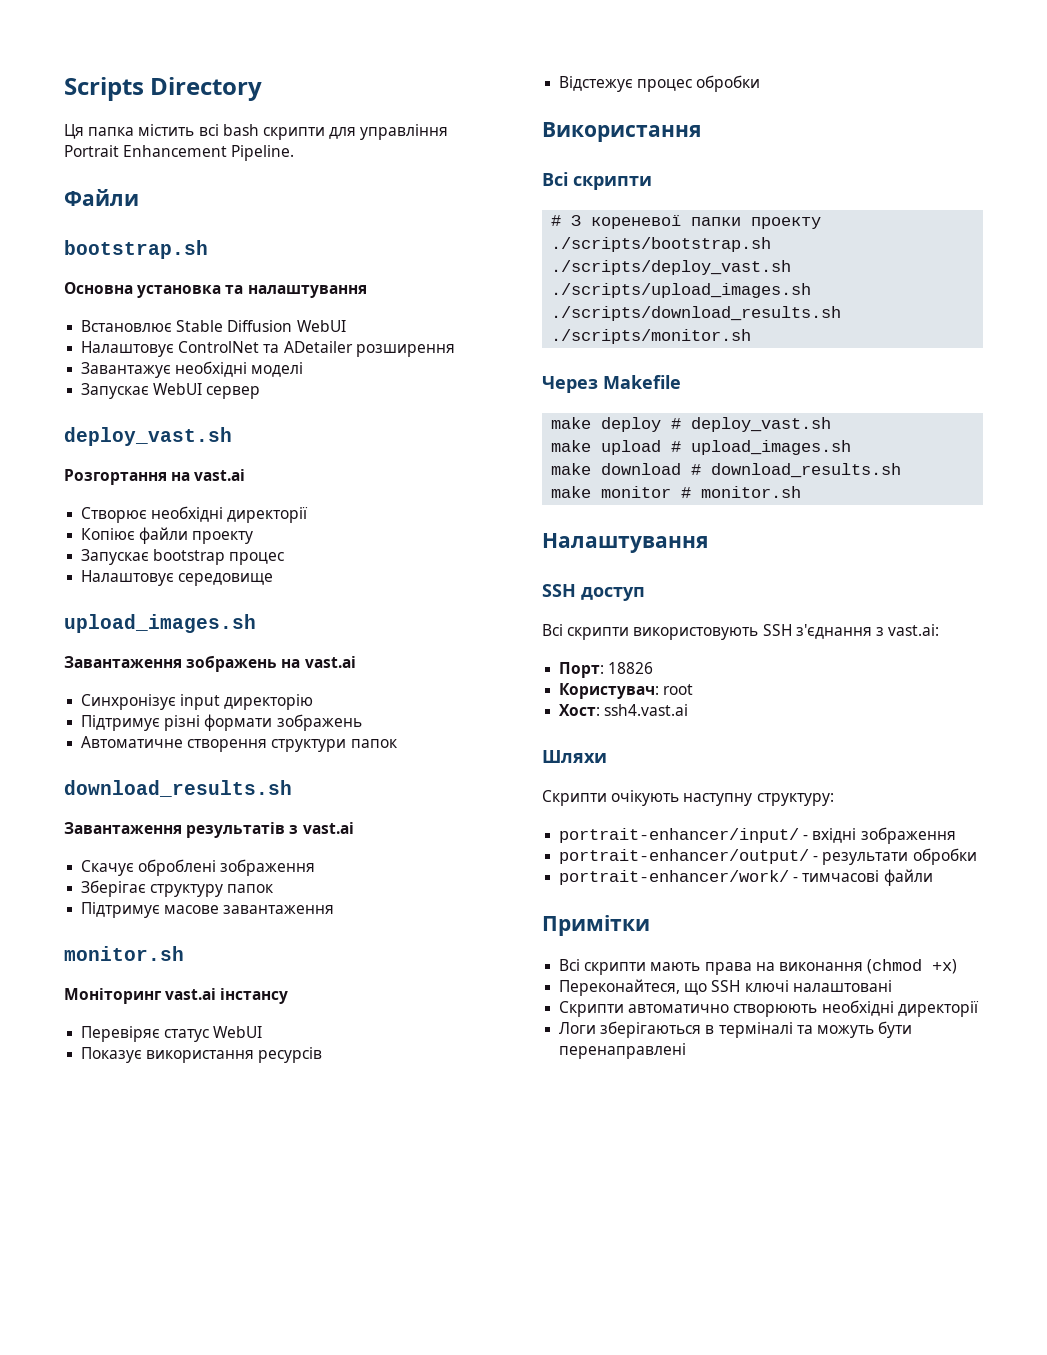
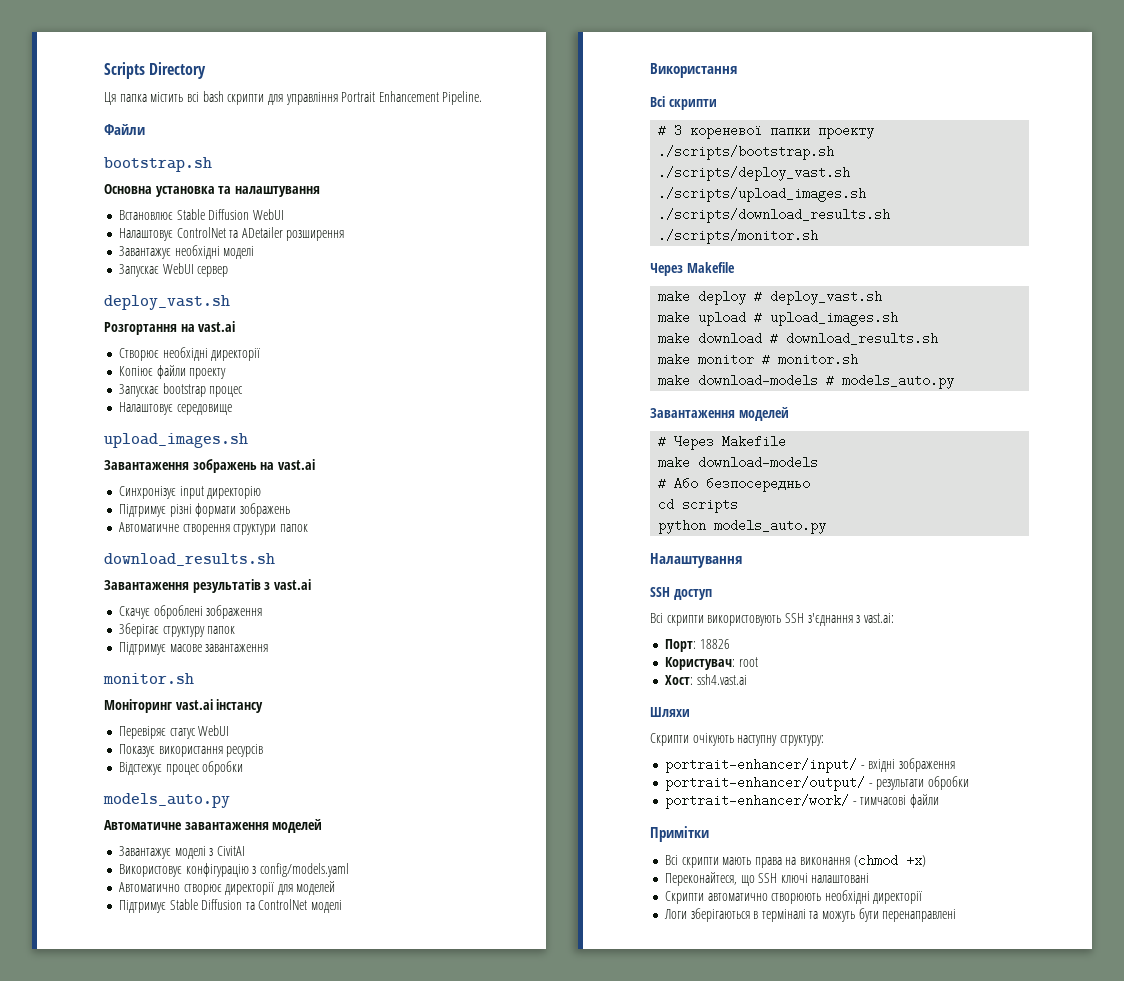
(761, 83) none -> [103,793,230,808] [104,819,323,833] [118,846,245,859] [118,863,349,877] [118,881,336,895] [118,899,343,913] // models_auto.py // Автоматичне завантаження моделей // Завантажує моделі з CivitAI // Використовує конфігурацію з config/models.yaml // Автоматично створює директорії для моделей // Підтримує Stable Diffusion та ControlNet моделі
(802, 492) none -> [658,374,955,389] [650,407,789,421] [658,433,787,450] [658,456,819,469] [658,475,811,492] [658,498,739,513] [658,519,827,534] // make download-models # models_auto.py // Завантаження моделей // # Через Makefile // make download-models // # Або безпосередньо // cd scripts // python models_auto.py

